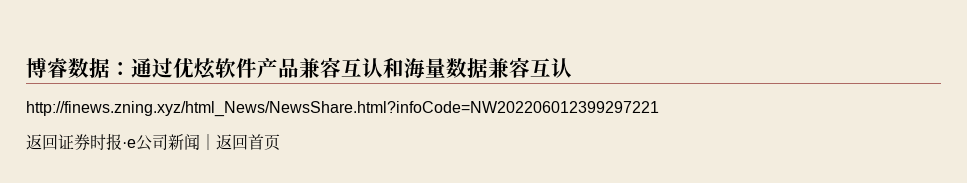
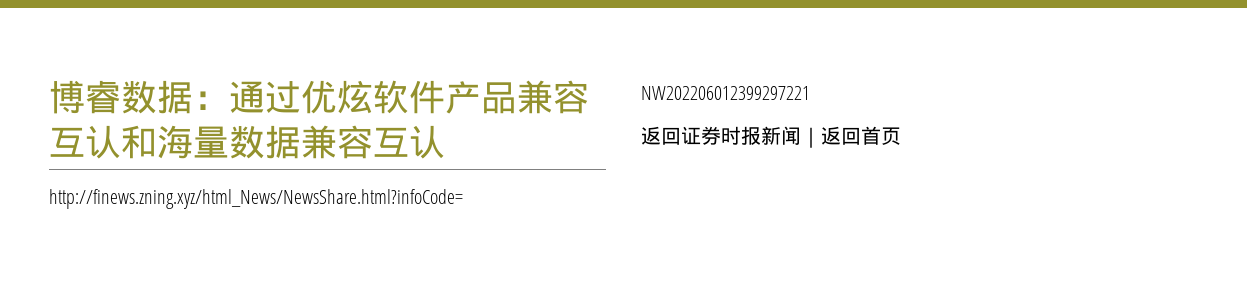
[122,134,168,151] ·e公司 -> (761, 135) none

